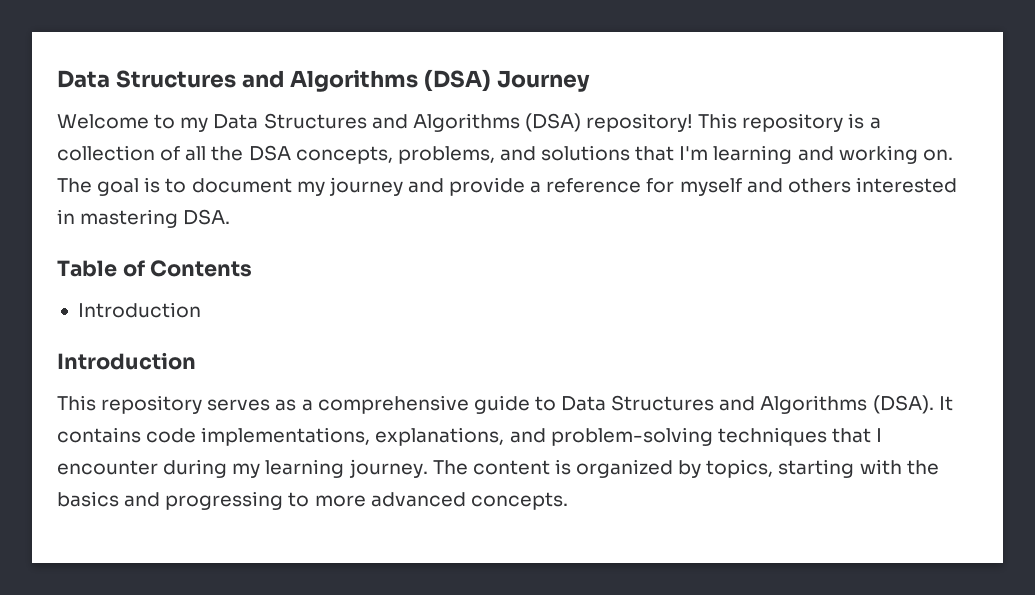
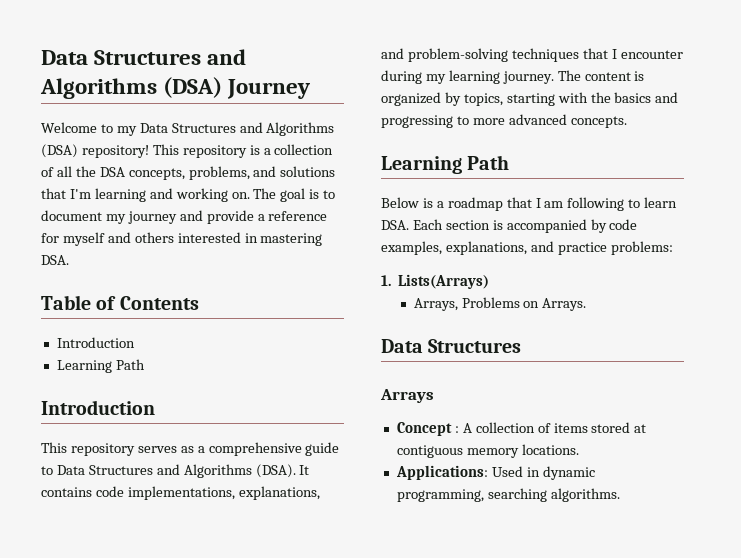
(201, 310) none -> [56,359,145,373] // Learning Path
(568, 501) none -> [381,155,510,174] [381,197,678,211] [381,219,638,233] [381,241,673,255] [381,274,490,289] [413,297,587,311] [381,339,522,353] [380,389,434,403] [396,422,647,436] [396,444,579,458] [395,465,595,480] [396,488,620,502] // Learning Path // Below is a roadmap that I am following to learn DSA. Each section is accompanied by code examples, explanations, and practice problems: // 1. Lists(Arrays) // Arrays, Problems on Arrays. // Data Structures // Arrays // Concept : A collection of items stored at contiguous memory locations. // Applications: Used in dynamic programming, searching algorithms.

